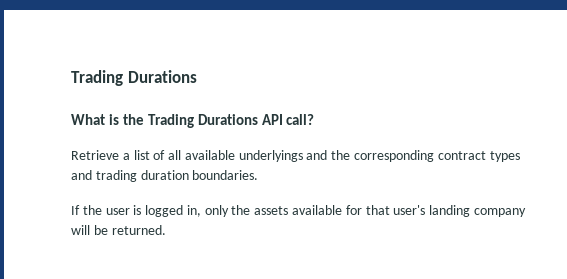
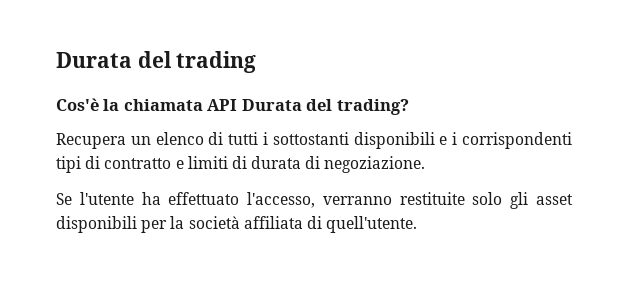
[71,70,197,86] [71,114,315,128] [71,150,520,162] [71,170,259,182] [71,205,526,217] [71,225,166,235] Trading Durations // What is the Trading Durations API call? // Retrieve a list of all available underlyings and the corresponding contract types and trading duration boundaries. // If the user is logged in, only the assets available for that user's landing company will be returned. -> [56,51,257,73] [56,98,409,115] [56,132,573,149] [56,156,426,173] [56,192,573,209] [56,216,418,233] Durata del trading // Cos'è la chiamata API Durata del trading? // Recupera un elenco di tutti i sottostanti disponibili e i corrispondenti tipi di contratto e limiti di durata di negoziazione. // Se l'utente ha effettuato l'accesso, verranno restituite solo gli asset disponibili per la società affiliata di quell'utente.

